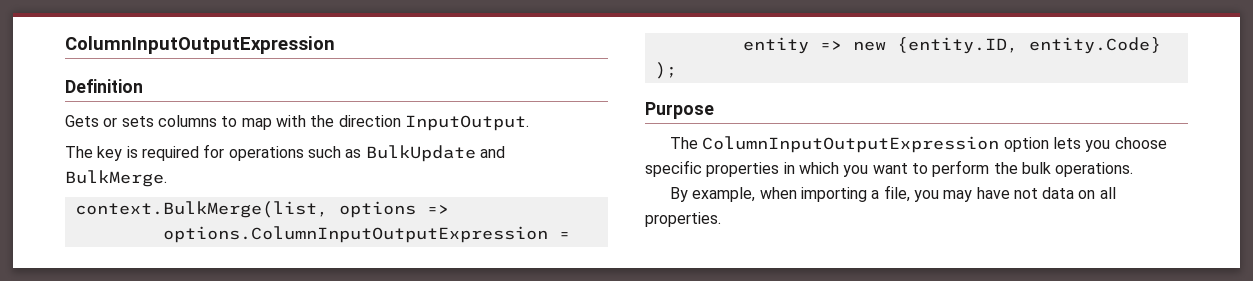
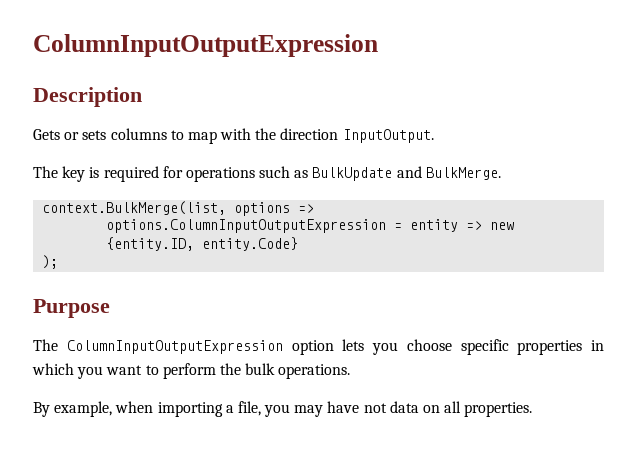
[65,79,143,93] Definition -> [33,87,142,107] Description

